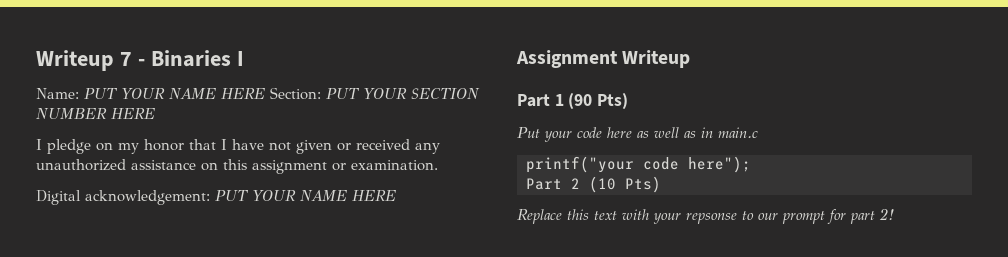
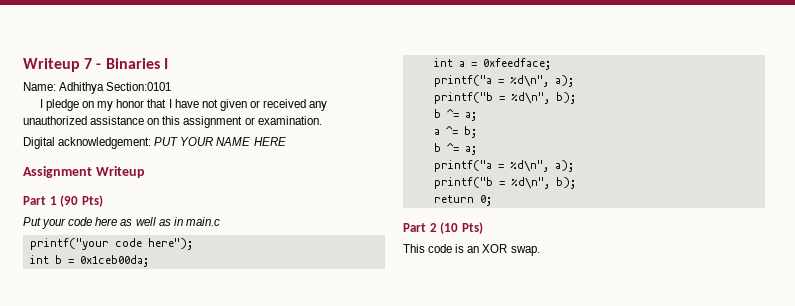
[84,87,480,100] [36,108,155,120] PUT YOUR NAME HERE Section: PUT YOUR SECTION NUMBER HERE -> [59,82,172,94] Adhithya Section:0101
[526,176,661,193] [517,208,895,224] Part 2 (10 Pts) // Replace this text with your repsonse to our prompt for part 2! -> [29,255,149,267] [433,58,551,70] [433,75,574,87] [433,92,576,104] [433,109,477,121] [433,126,477,138] [433,143,477,155] [433,160,574,172] [433,177,576,189] [433,195,492,206] [403,222,483,234] [403,244,540,256] int b = 0x1ceb00da; // int a = 0xfeedface; // printf("a = %d\n", a); // printf("b = %d\n", b); // b ^= a; // a ^= b; // b ^= a; // printf("a = %d\n", a); // printf("b = %d\n", b); // return 0; // Part 2 (10 Pts) // This code is an XOR swap.

